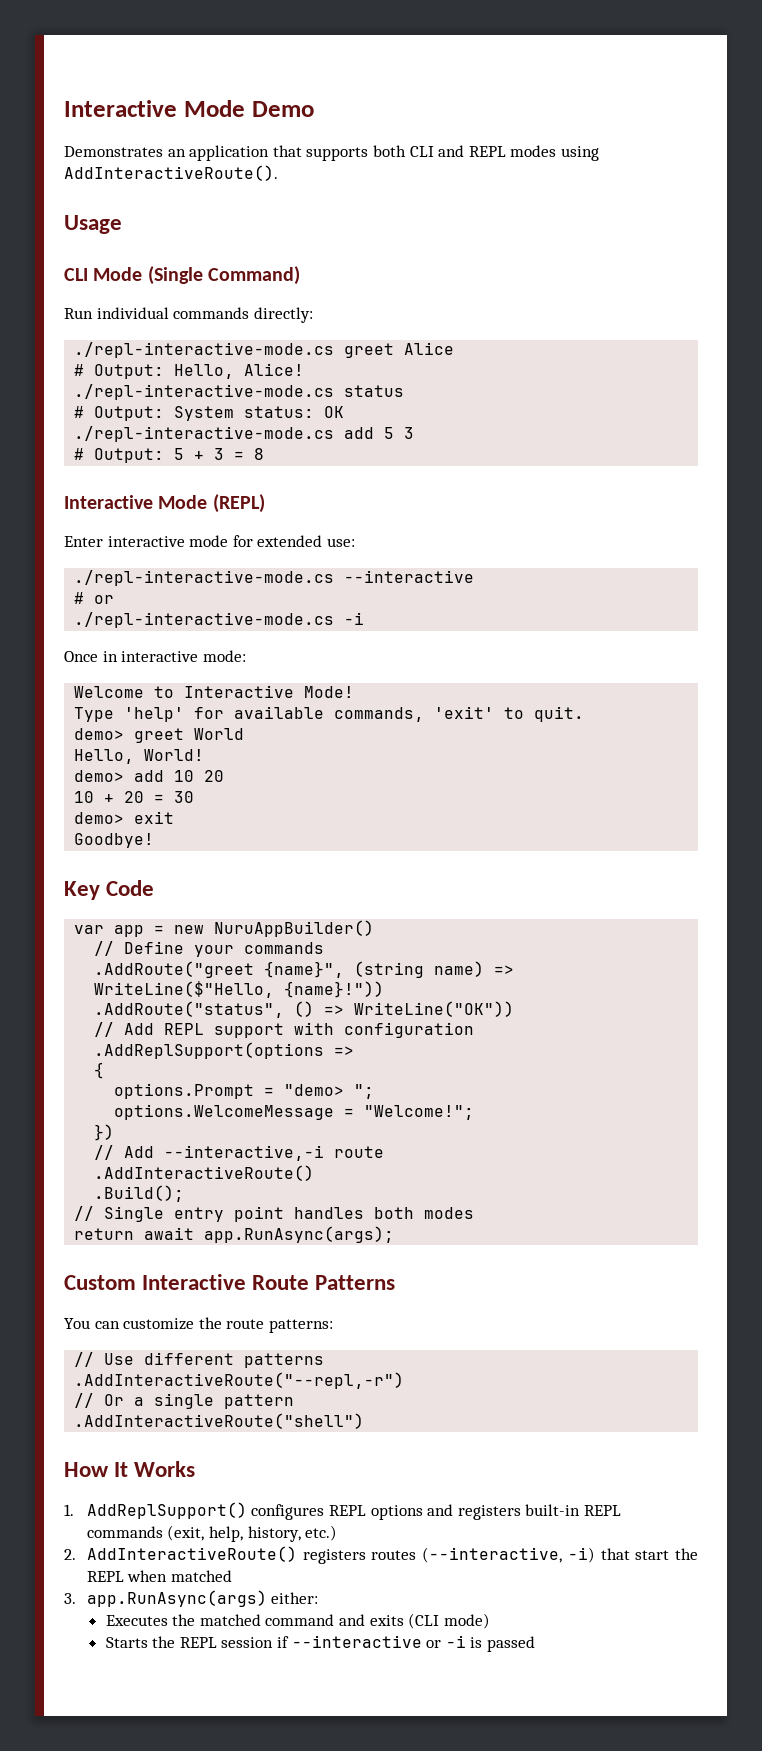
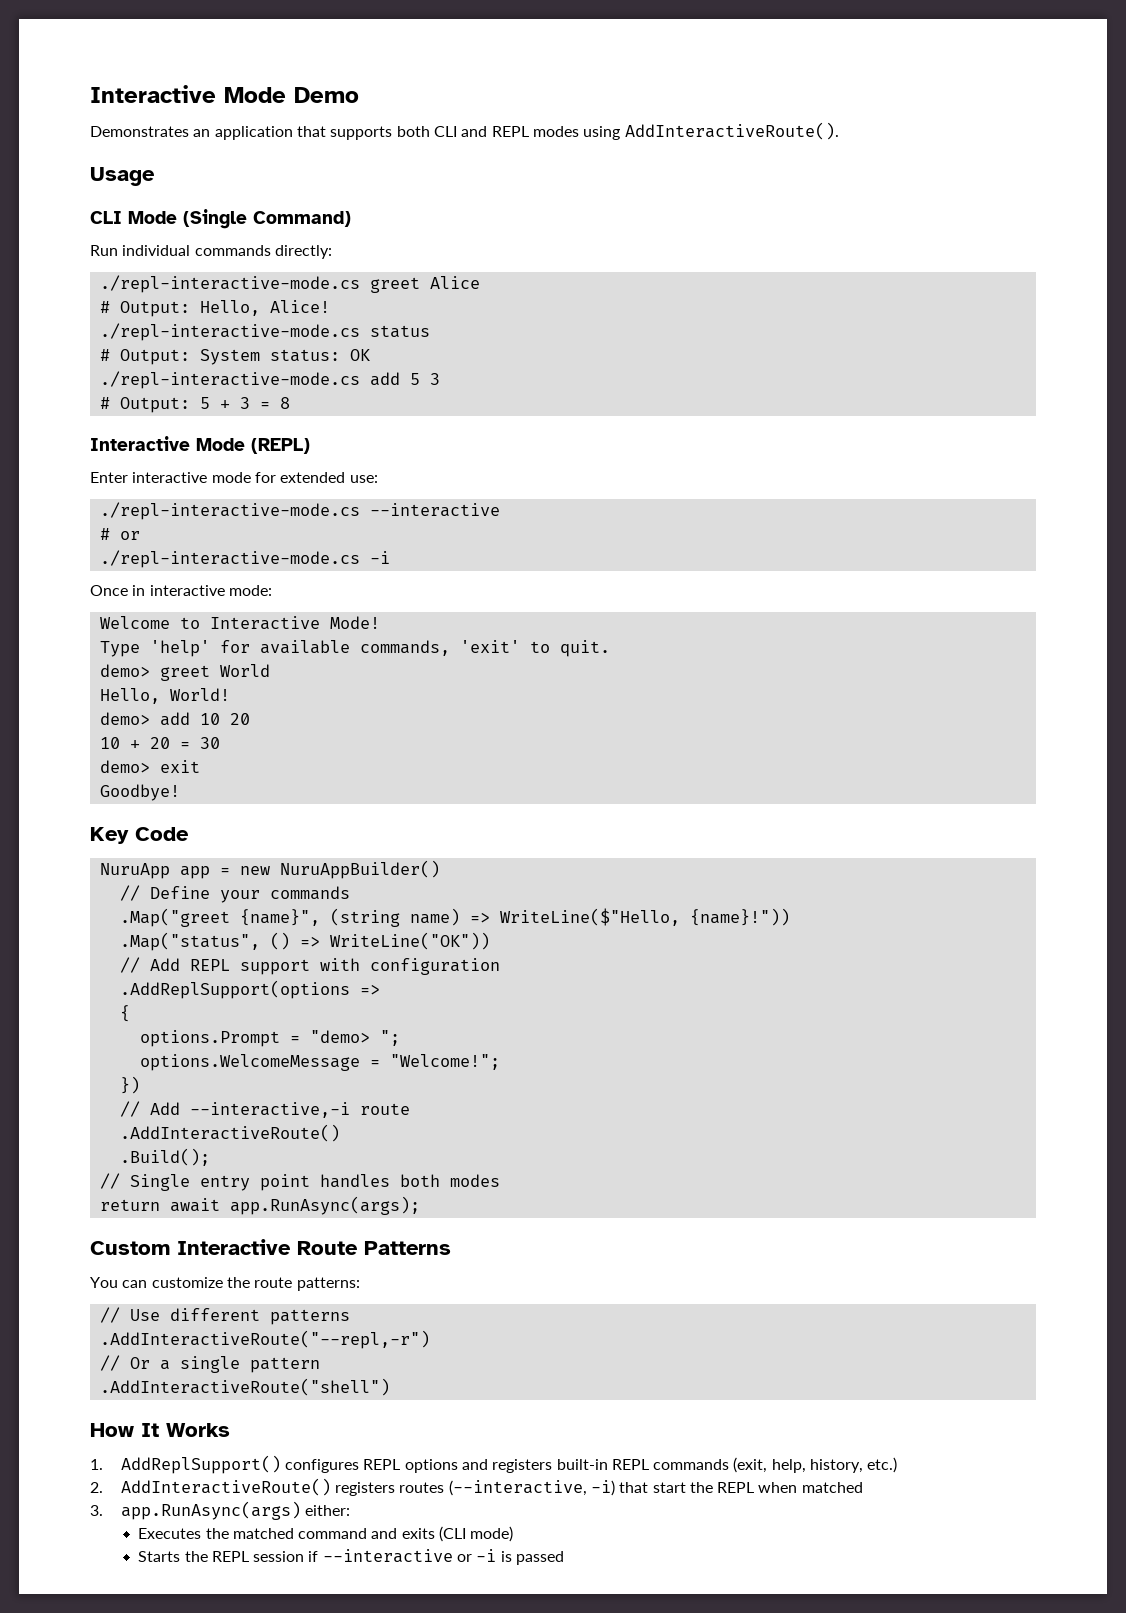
[74,925,105,934] var -> [99,863,170,879] NuruApp
[94,961,255,978] .AddRoute("greet -> [119,908,230,927] .Map("greet
[94,1001,285,1018] .AddRoute("status", -> [119,932,260,951] .Map("status",

